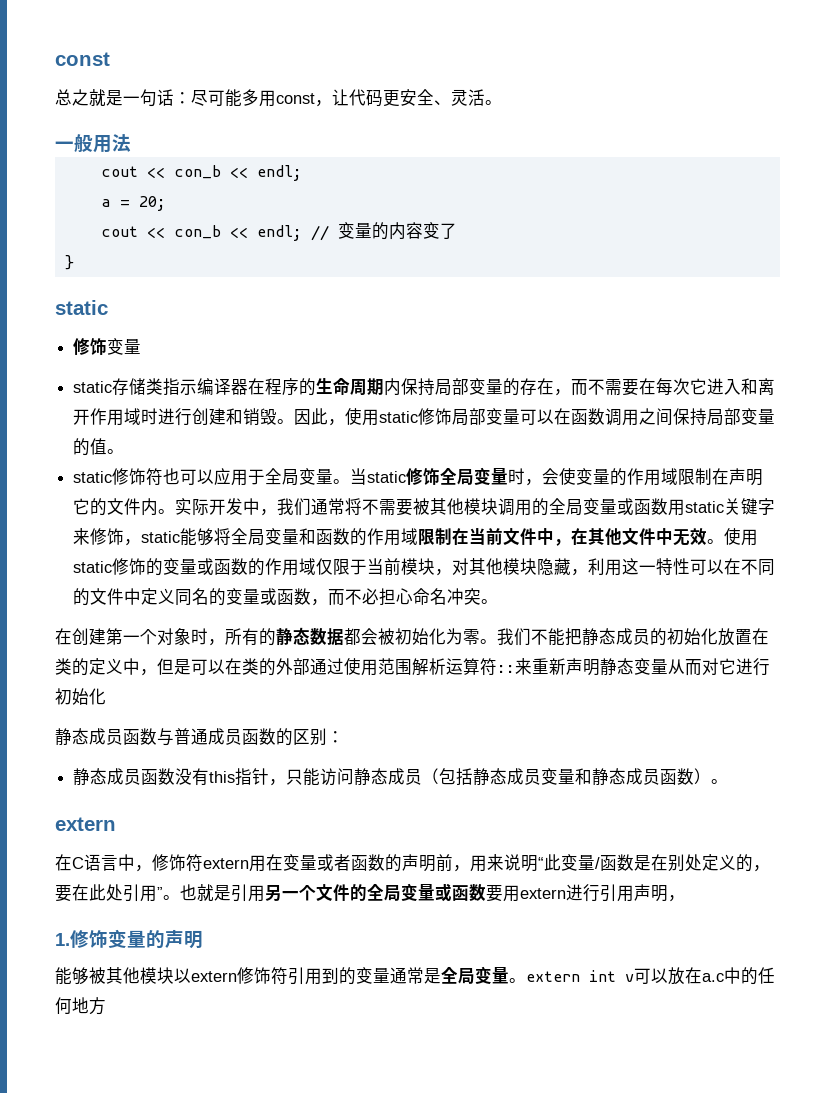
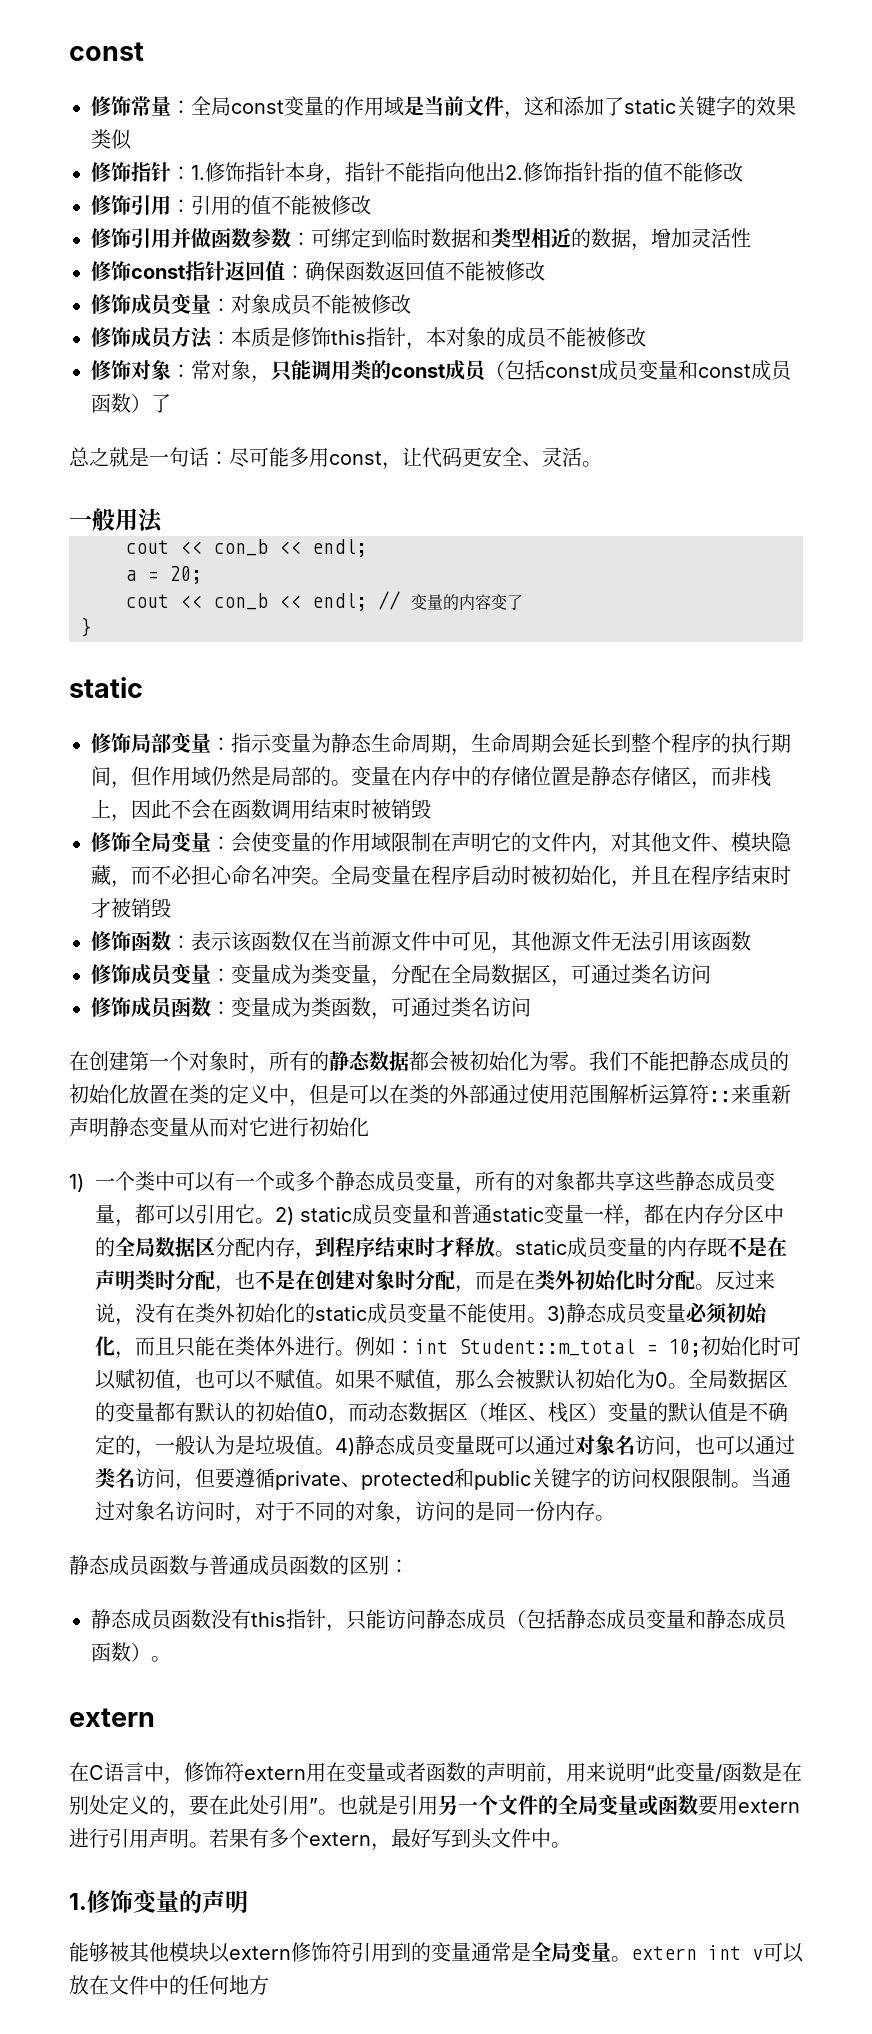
[55,52,110,66] const -> [69,42,144,61] [91,96,796,119] [91,129,132,150] [91,162,743,185] [91,195,371,216] [91,228,751,251] [91,261,545,281] [91,293,411,316] [91,327,646,350] [91,360,793,383] [91,393,171,413] const // 修饰常量：全局const变量的作用域是当前文件，这和添加了static关键字的效果类似 // 修饰指针：1.修饰指针本身，指针不能指向他出2.修饰指针指的值不能修改 // 修饰引用：引用的值不能被修改 // 修饰引用并做函数参数：可绑定到临时数据和类型相近的数据，增加灵活性 // 修饰const指针返回值：确保函数返回值不能被修改 // 修饰成员变量：对象成员不能被修改 // 修饰成员方法：本质是修饰this指针，本对象的成员不能被修改 // 修饰对象：常对象，只能调用类的const成员（包括const成员变量和const成员函数）了
[107,338,142,355] [73,378,776,396] [73,408,776,426] [73,438,125,456] [73,468,407,486] 变量 // static存储类指示编译器在程序的生命周期内保持局部变量的存在，而不需要在每次它进入和离开作用域时进行创建和销毁。因此，使用static修饰局部变量可以在函数调用之间保持局部变量的值。 // static修饰符也可以应用于全局变量。当static -> [131,732,791,756] [91,766,771,789] [91,799,431,822] 局部变量：指示变量为静态生命周期，生命周期会延长到整个程序的执行期间，但作用域仍然是局部的。变量在内存中的存储位置是静态存储区，而非栈上，因此不会在函数调用结束时被销毁 //
[508,468,543,486] 时， -> [211,836,231,850] ：
[158,498,776,516] [73,528,759,546] [73,558,776,576] [73,588,312,606] 。实际开发中，我们通常将不需要被其他模块调用的全局变量或函数用static关键字来修饰，static能够将全局变量和函数的作用域限制在当前文件中，在其他文件中无效。使用static修饰的变量或函数的作用域仅限于当前模块，对其他模块隐藏，利用这一特性可以在不同的文件中定义同名的变量或函数 -> [591,832,792,855] [91,865,111,886] ，对其他文件、模块隐藏
(499, 601) none -> [331,865,791,888] [91,898,171,918] [91,931,751,954] [91,963,711,987] [91,997,531,1020] 全局变量在程序启动时被初始化，并且在程序结束时才被销毁 // 修饰函数：表示该函数仅在当前源文件中可见，其他源文件无法引用该函数 // 修饰成员变量：变量成为类变量，分配在全局数据区，可通过类名访问 // 修饰成员函数：变量成为类函数，可通过类名访问
(106, 696) none -> [69,1171,776,1194] [95,1204,785,1227] [95,1237,788,1260] [95,1270,776,1293] [95,1303,769,1326] [95,1336,802,1359] [95,1369,789,1392] [95,1402,789,1425] [95,1435,796,1458] [95,1468,792,1491] [95,1501,616,1524] // 1)一个类中可以有一个或多个静态成员变量，所有的对象都共享这些静态成员变量，都可以引用它。2) static成员变量和普通static变量一样，都在内存分区中的全局数据区分配内存，到程序结束时才释放。static成员变量的内存既不是在声明类时分配，也不是在创建对象时分配，而是在类外初始化时分配。反过来说，没有在类外初始化的static成员变量不能使用。3)静态成员变量必须初始化，而且只能在类体外进行。例如：int Student::m_total = 10;初始化时可以赋初值，也可以不赋值。如果不赋值，那么会被默认初始化为0。全局数据区的变量都有默认的初始值0，而动态数据区（堆区、栈区）变量的默认值是不确定的，一般认为是垃圾值。4)静态成员变量既可以通过对象名访问，也可以通过类名访问，但要遵循private、protected和public关键字的访问权限限制。当通过对象名访问时，对于不同的对象，访问的是同一份内存。
[668,895,685,902] ， -> [189,1828,571,1851] 。若果有多个extern，最好写到头文件中。
[702,973,724,982] a.c -> [109,1975,149,1995] 文件

